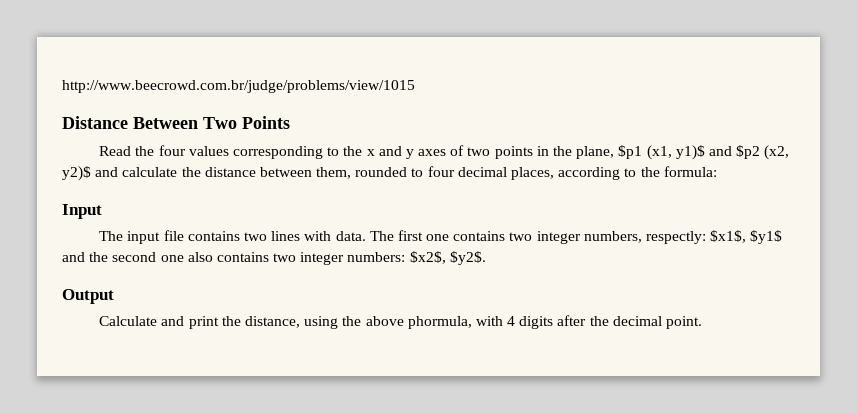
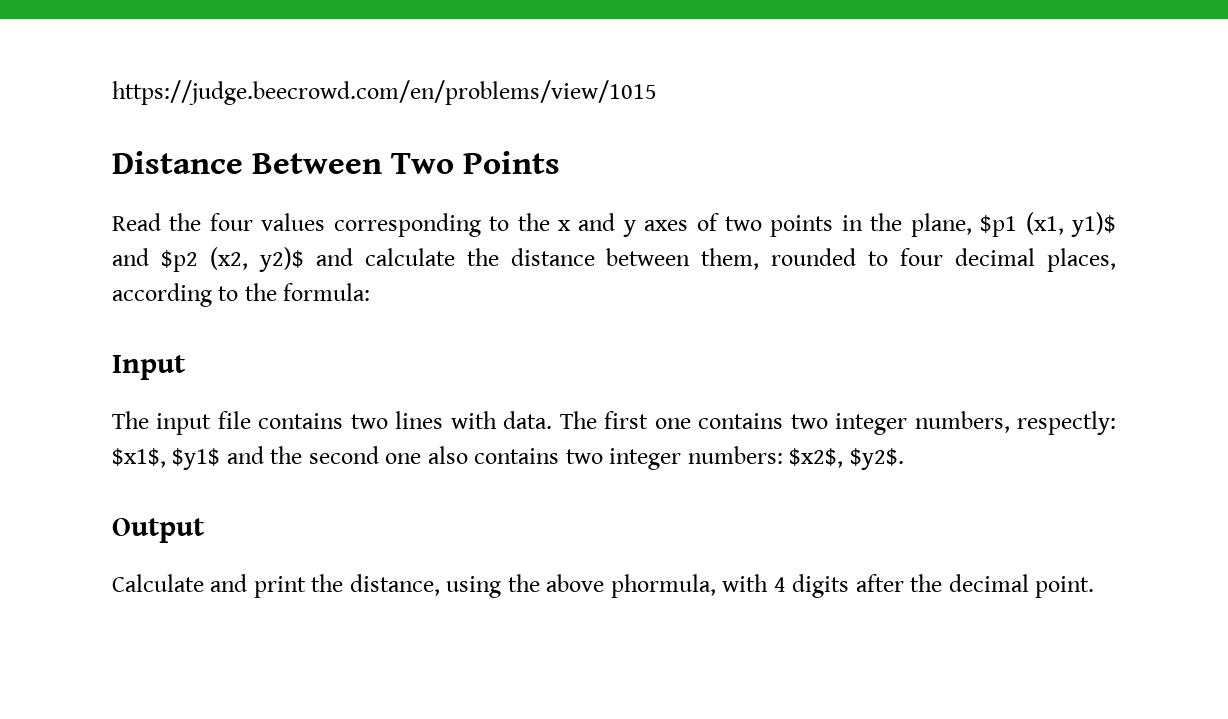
[62,80,415,93] http://www.beecrowd.com.br/judge/problems/view/1015 -> [112,80,657,105] https://judge.beecrowd.com/en/problems/view/1015

